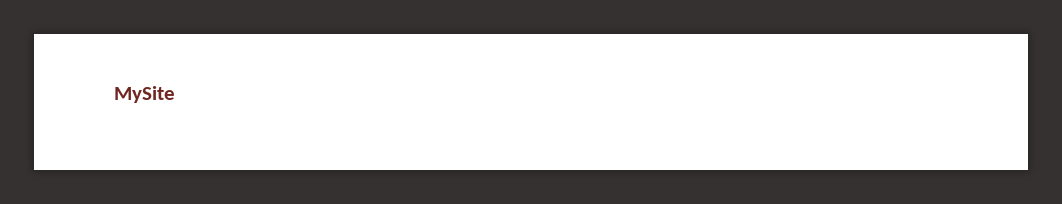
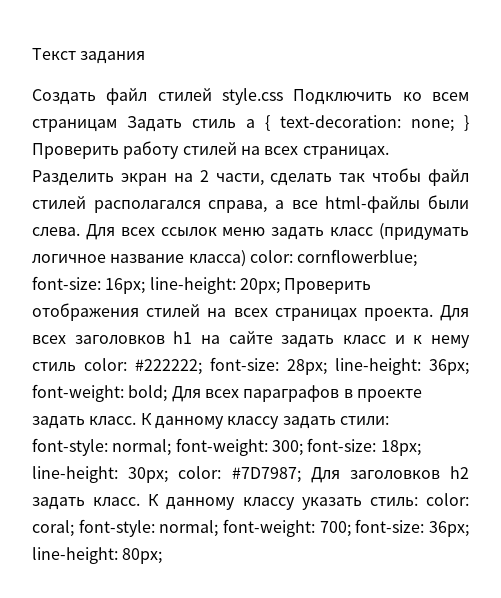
[114,86,175,103] MySite -> [32,48,146,64] [32,88,469,105] [32,115,469,132] [32,141,389,159] [32,168,469,186] [32,195,470,213] [32,223,469,240] [32,249,418,267] [32,276,372,294] [32,303,470,321] [32,331,471,348] [32,357,469,375] [32,384,422,402] [32,413,389,429] [32,438,421,456] [32,466,470,483] [32,493,470,510] [32,519,470,537] [32,547,163,564] Текст задания // Создать файл стилей style.css Подключить ко всем страницам Задать стиль a { text-decoration: none; } Проверить работу стилей на всех страницах. Разделить экран на 2 части, сделать так чтобы файл стилей располагался справа, а все html-файлы были слева. Для всех ссылок меню задать класс (придумать логичное название класса) color: cornflowerblue; font-size: 16px; line-height: 20px; Проверить отображения стилей на всех страницах проекта. Для всех заголовков h1 на сайте задать класс и к нему стиль color: #222222; font-size: 28px; line-height: 36px; font-weight: bold; Для всех параграфов в проекте задать класс. К данному классу задать стили: font-style: normal; font-weight: 300; font-size: 18px; line-height: 30px; color: #7D7987; Для заголовков h2 задать класс. К данному классу указать стиль: color: coral; font-style: normal; font-weight: 700; font-size: 36px; line-height: 80px;

